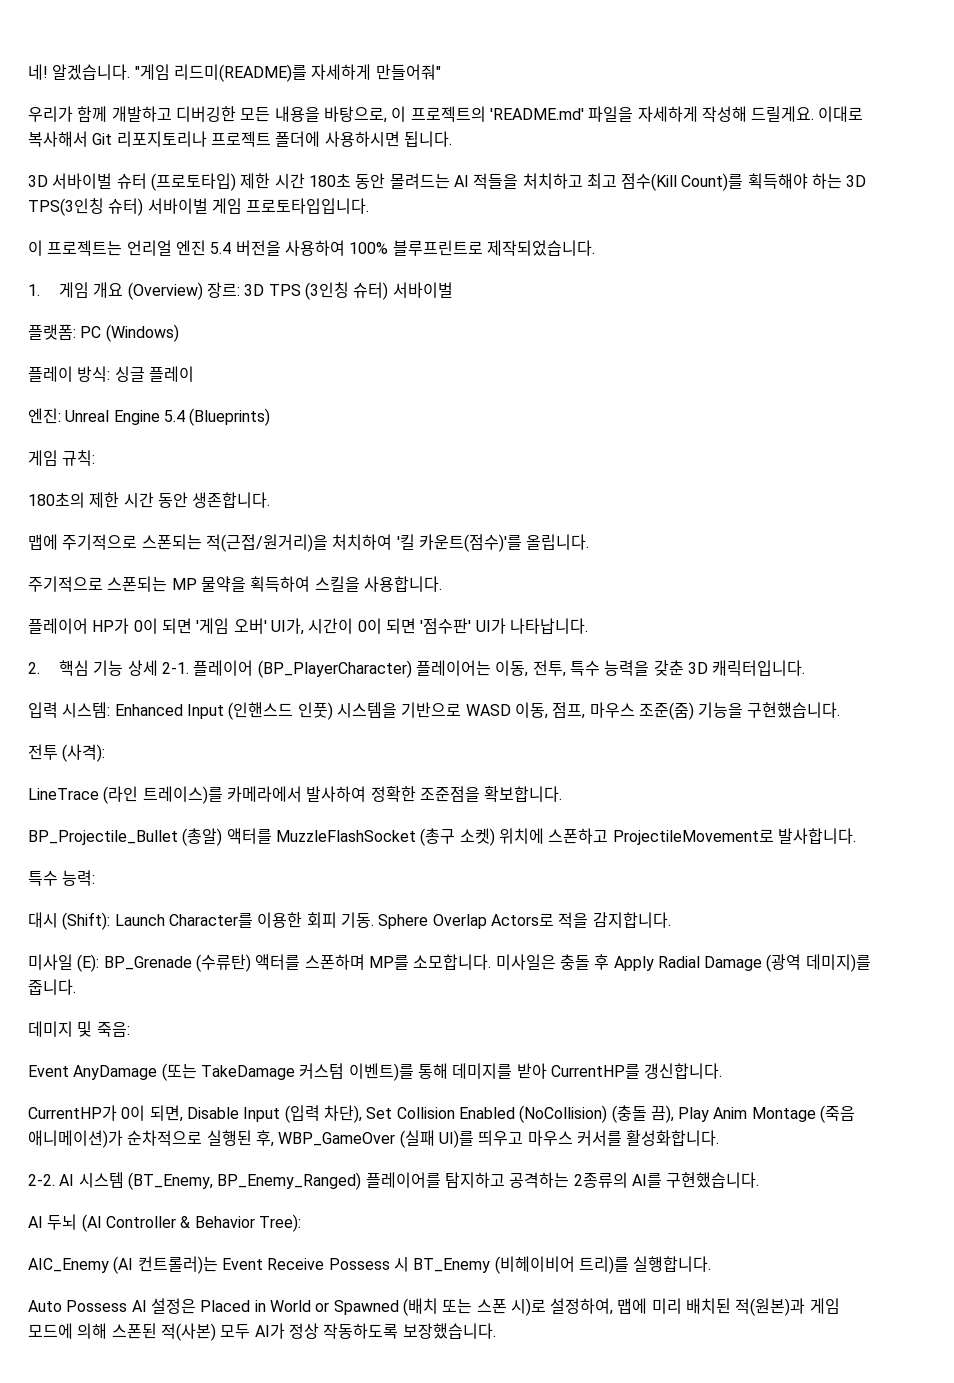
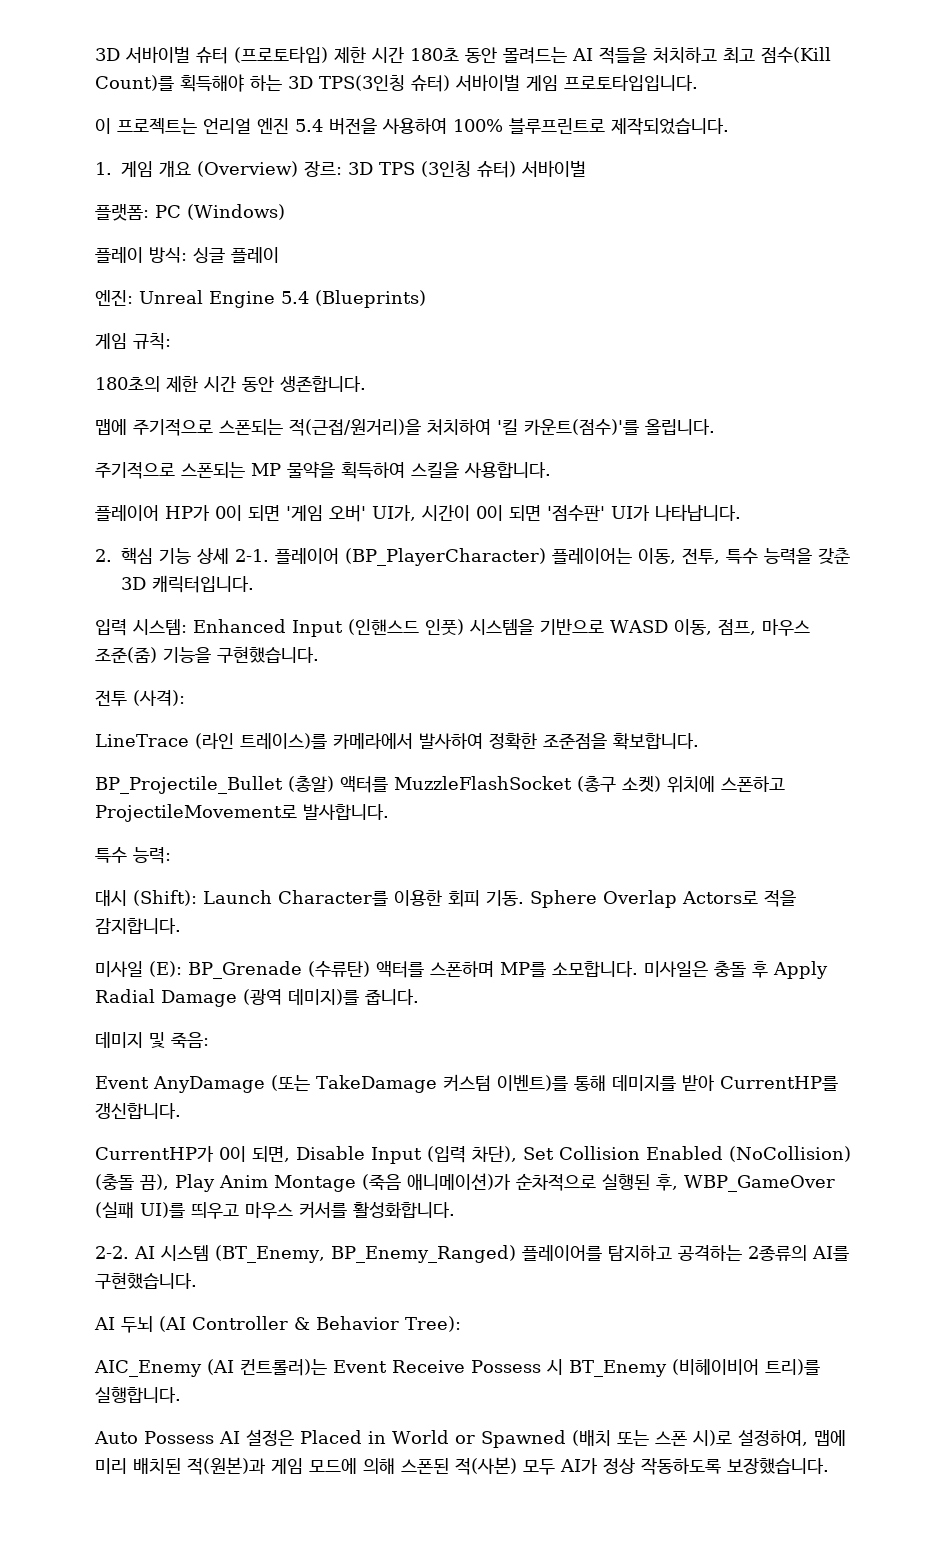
[28,64,441,82] [28,106,864,123] [28,131,452,147] 네! 알겠습니다. "게임 리드미(README)를 자세하게 만들어줘" // 우리가 함께 개발하고 디버깅한 모든 내용을 바탕으로, 이 프로젝트의 'README.md' 파일을 자세하게 작성해 드릴게요. 이대로 복사해서 Git 리포지토리나 프로젝트 폴더에 사용하시면 됩니다. // -> (95, 54) none

